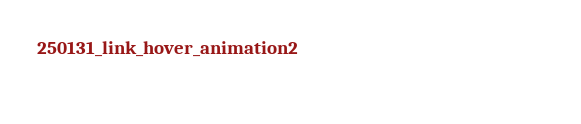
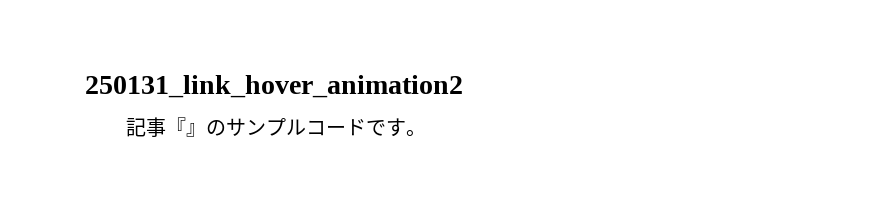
(298, 49) none -> [125,117,426,137] // 記事『』のサンプルコードです。

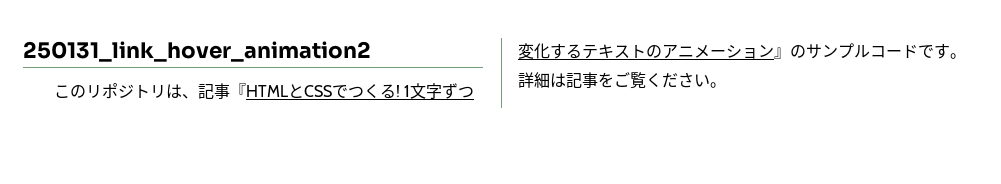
[125,117,186,137] 記事『 -> [53,83,474,99] [518,43,774,59] このリポジトリは、記事『HTMLとCSSでつくる! 1文字ずつ変化するテキストのアニメーション
(426, 133) none -> [518,72,726,89] 詳細は記事をご覧ください。

